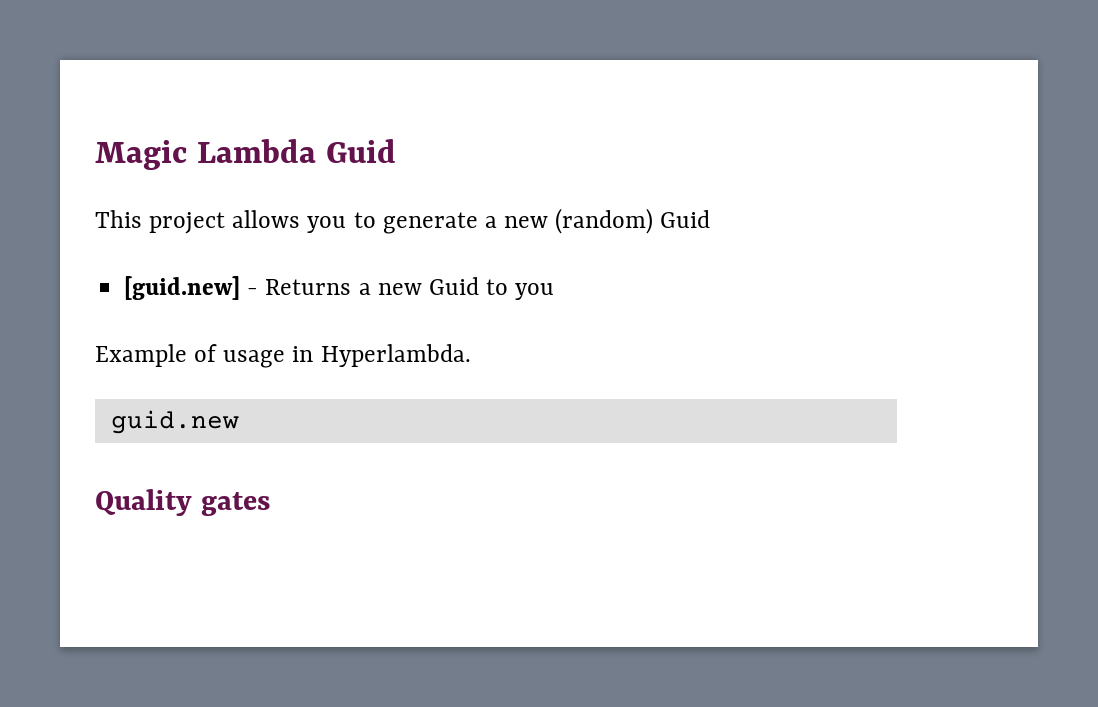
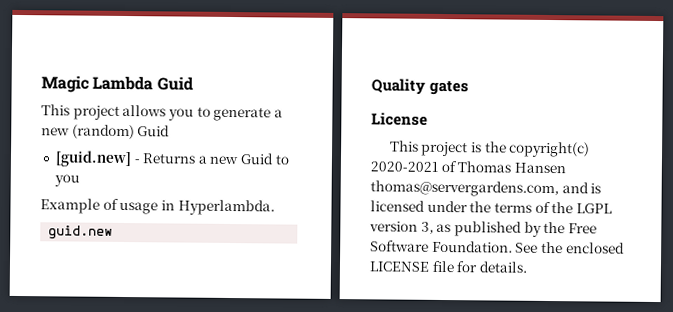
(270, 504) none -> [371,112,428,126] [389,140,591,158] [370,160,566,174] [370,180,602,198] [370,200,612,214] [369,221,597,237] [370,240,625,254] [369,260,528,273] // License // This project is the copyright(c) 2020-2021 of Thomas Hansen thomas@servergardens.com, and is licensed under the terms of the LGPL version 3, as published by the Free Software Foundation. See the enclosed LICENSE file for details.

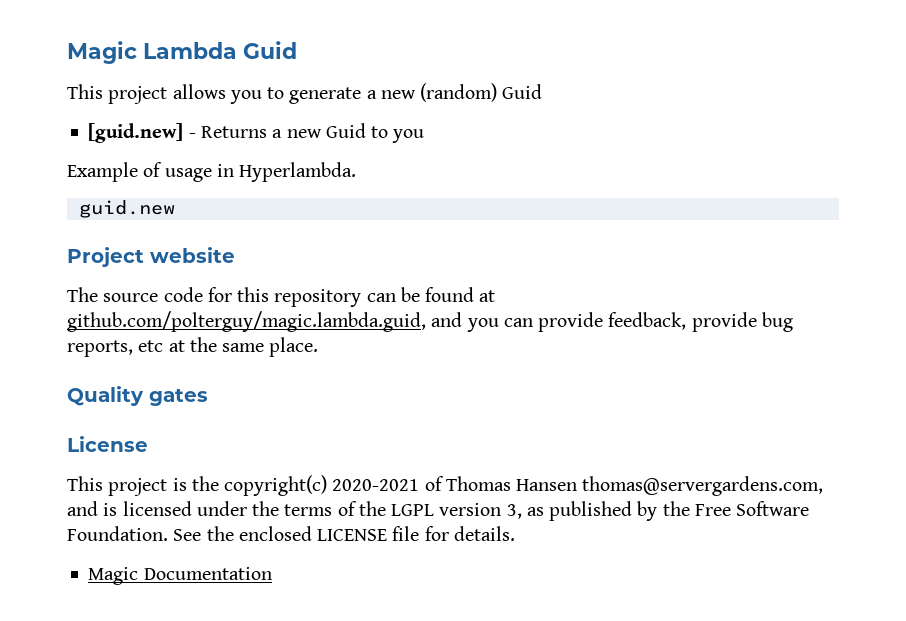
(114, 232) none -> [67,247,235,267] [67,287,496,307] [67,311,793,332] [67,337,319,357] // Project website // The source code for this repository can be found at github.com/polterguy/magic.lambda.guid, and you can provide feedback, provide bug reports, etc at the same place.
(528, 267) none -> [88,567,272,585] // Magic Documentation

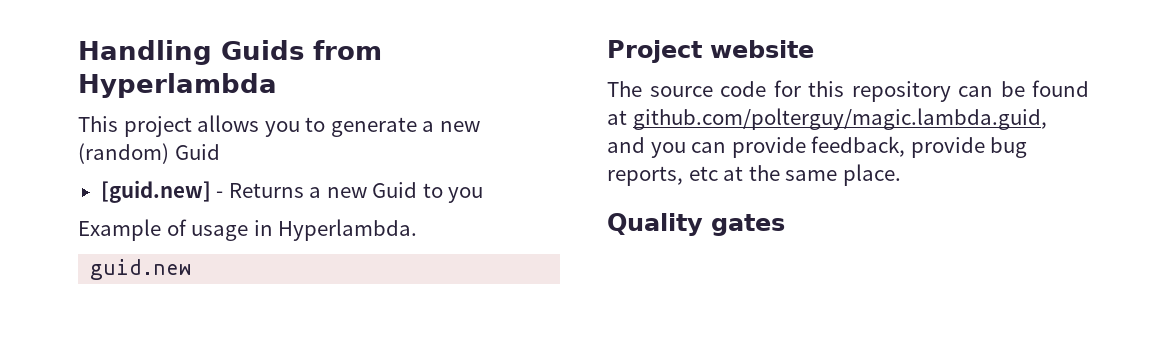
[67,41,297,64] Magic Lambda Guid -> [78,40,382,65] [78,73,277,98] Handling Guids from Hyperlambda
[67,436,148,452] [67,475,824,496] [67,501,810,521] [67,526,515,541] [88,567,272,585] // License // This project is the copyright(c) 2020-2021 of Thomas Hansen thomas@servergardens.com, and is licensed under the terms of the LGPL version 3, as published by the Free Software Foundation. See the enclosed LICENSE file for details. // Magic Documentation -> (785, 225) none

